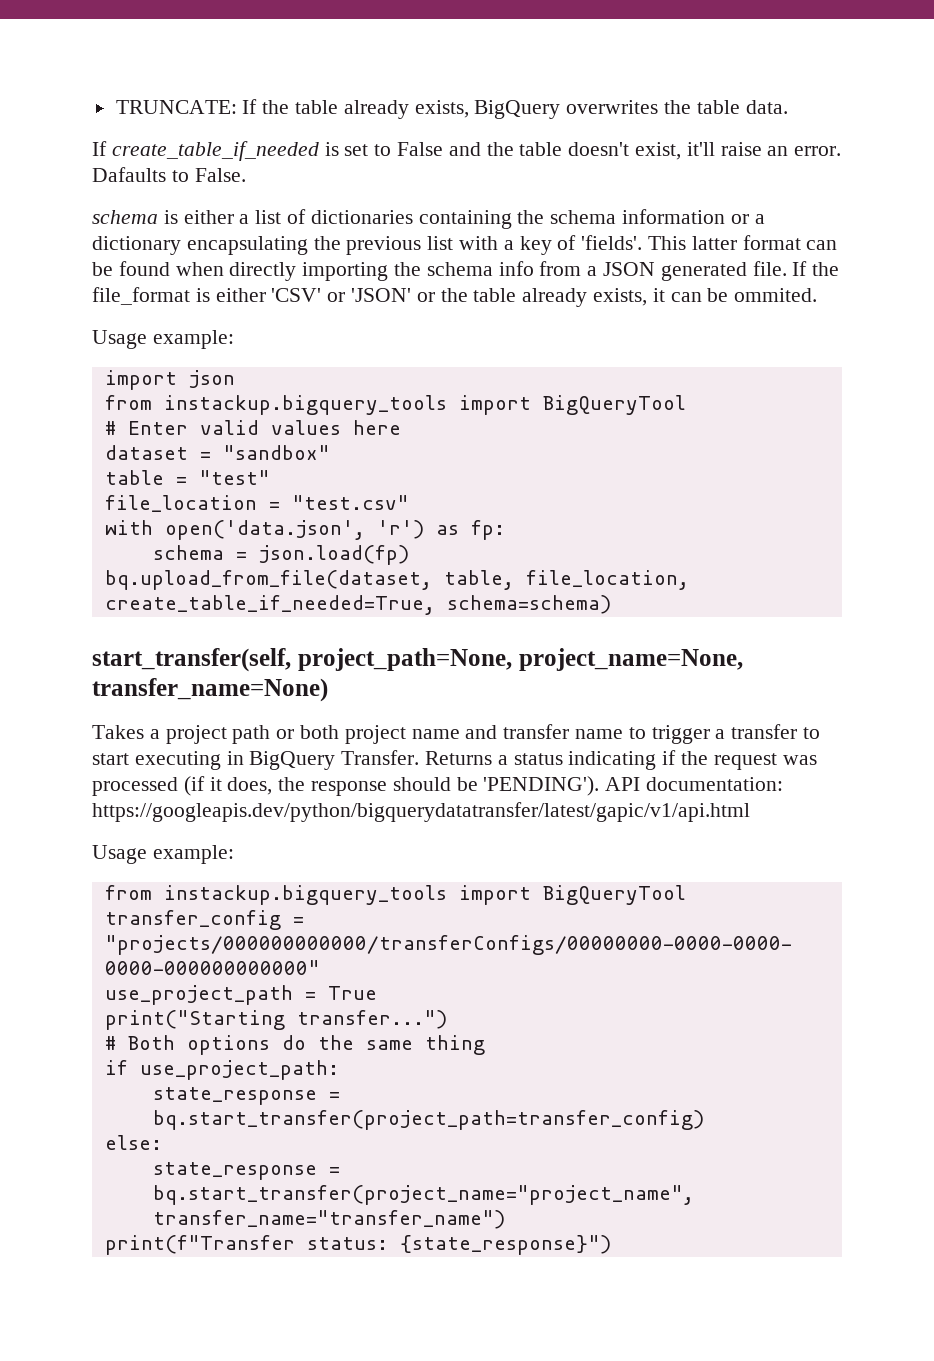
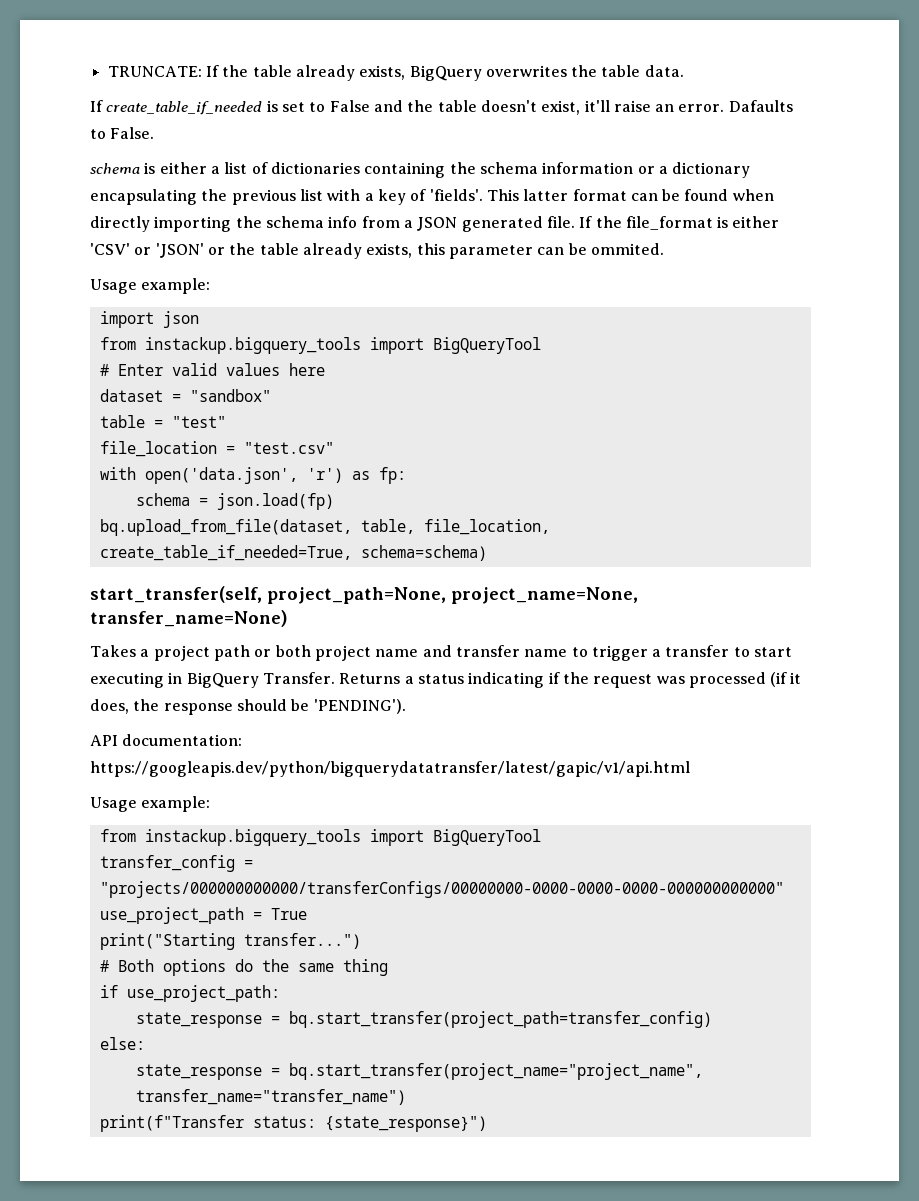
[652,288,665,302] it -> [416,243,533,259] this parameter
(600, 786) none -> (406, 706) //

